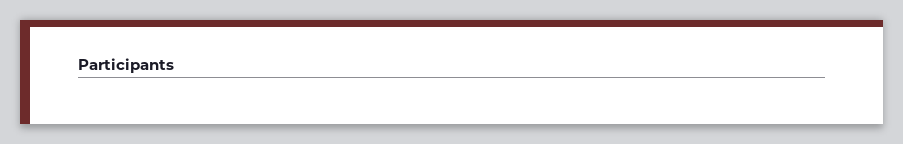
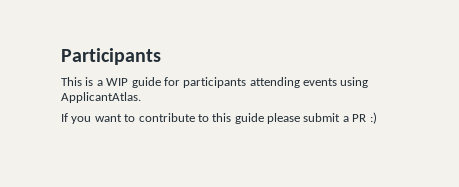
(174, 65) none -> [61,77,369,88] [61,92,141,103] [61,112,377,124] // This is a WIP guide for participants attending events using ApplicantAtlas. // If you want to contribute to this guide please submit a PR :)

